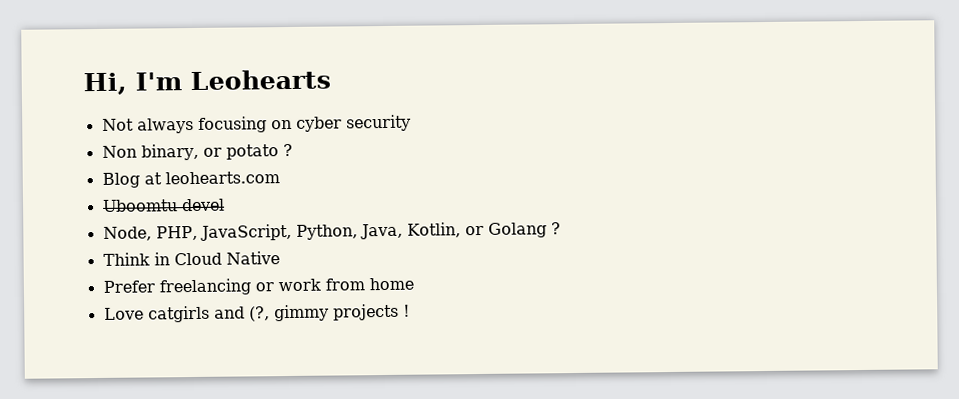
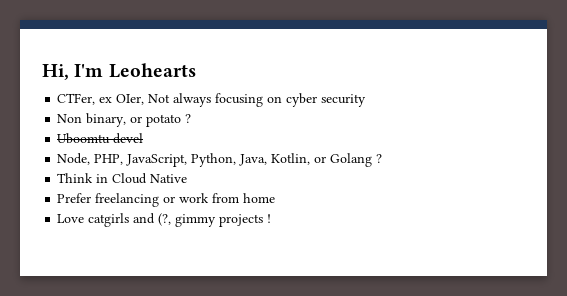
(331, 80) none -> [57,93,145,105] CTFer, ex OIer,
[101,171,280,188] // Blog at leohearts.com -> (192, 118) none

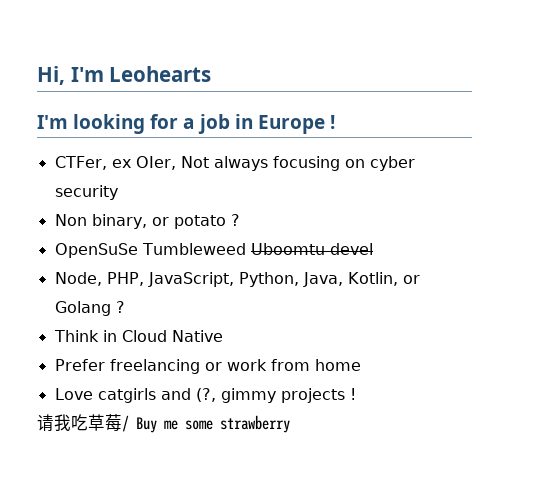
(196, 70) none -> [37,114,335,134] // I'm looking for a job in Europe !
(192, 118) none -> [54,243,246,258] OpenSuSe Tumbleweed
(272, 218) none -> [37,414,290,433] // 请我吃草莓/ Buy me some strawberry

